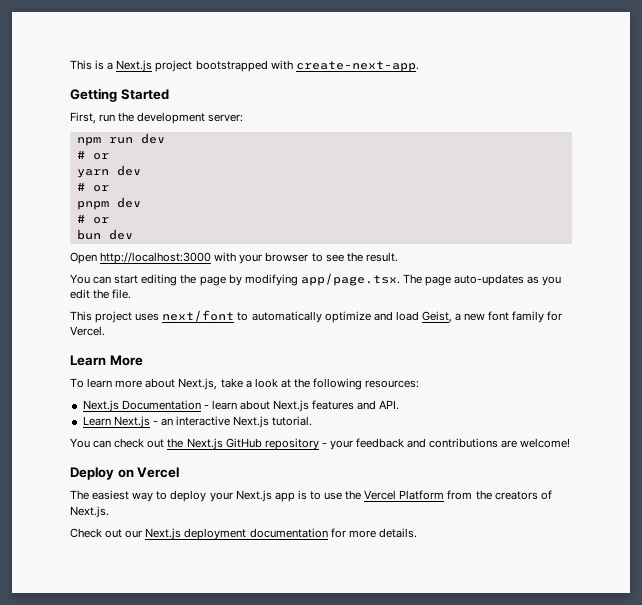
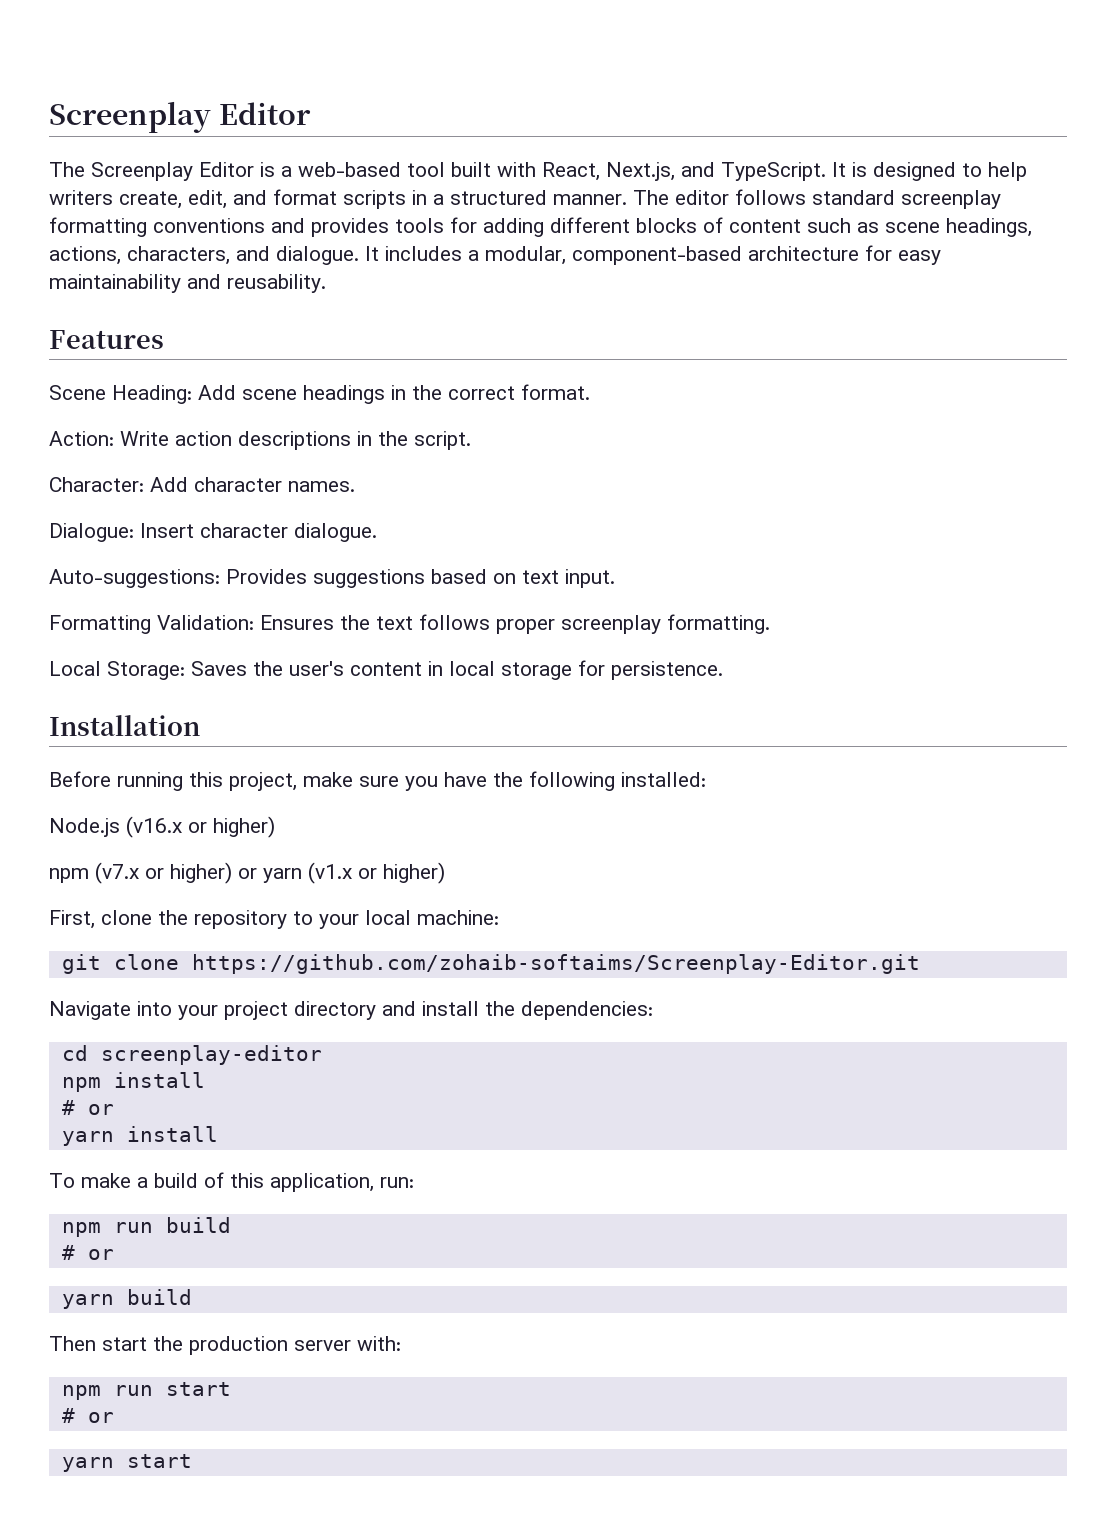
[70,60,419,72] [70,88,169,102] [70,112,244,124] [76,133,165,146] [76,150,109,160] [76,165,141,178] [76,182,109,192] [76,197,141,210] [76,214,109,224] [76,229,133,240] [70,252,398,264] [70,273,562,286] [70,289,132,299] [70,310,563,323] [70,326,105,336] [70,355,143,366] [70,378,420,390] [82,400,400,412] [82,416,313,428] [70,438,571,450] [70,467,180,480] [70,490,552,502] [70,506,109,518] [70,528,417,540] This is a Next.js project bootstrapped with create-next-app. // Getting Started // First, run the development server: // npm run dev // # or // yarn dev // # or // pnpm dev // # or // bun dev // Open http://localhost:3000 with your browser to see the result. // You can start editing the page by modifying app/page.tsx. The page auto-updates as you edit the file. // This project uses next/font to automatically optimize and load Geist, a new font family for Vercel. // Learn More // To learn more about Next.js, take a look at the following resources: // Next.js Documentation - learn about Next.js features and API. // Learn Next.js - an interactive Next.js tutorial. // You can check out the Next.js GitHub repository - your feedback and contributions are welcome! // Deploy on Vercel // The easiest way to deploy your Next.js app is to use the Vercel Platform from the creators of Next.js. // Check out our Next.js deployment documentation for more details. -> [49,101,311,133] [49,162,1027,181] [49,189,1001,209] [49,217,1032,237] [49,245,941,265] [49,274,326,293] [49,330,164,349] [49,384,590,404] [49,431,471,450] [49,477,355,492] [49,523,377,542] [49,569,615,588] [49,614,770,634] [49,660,723,680] [49,715,200,736] [49,771,706,791] [49,816,275,838] [49,862,445,884] [49,910,499,929] [61,954,920,974] [49,1001,653,1020] [61,1045,322,1065] [61,1072,205,1092] [61,1100,114,1115] [61,1126,218,1146] [49,1172,414,1192] [61,1217,231,1237] [61,1245,114,1260] [61,1289,192,1309] [49,1336,401,1355] [61,1382,231,1400] [61,1408,114,1423] [61,1454,192,1472] Screenplay Editor // The Screenplay Editor is a web-based tool built with React, Next.js, and TypeScript. It is designed to help writers create, edit, and format scripts in a structured manner. The editor follows standard screenplay formatting conventions and provides tools for adding different blocks of content such as scene headings, actions, characters, and dialogue. It includes a modular, component-based architecture for easy maintainability and reusability. // Features // Scene Heading: Add scene headings in the correct format. // Action: Write action descriptions in the script. // Character: Add character names. // Dialogue: Insert character dialogue. // Auto-suggestions: Provides suggestions based on text input. // Formatting Validation: Ensures the text follows proper screenplay formatting. // Local Storage: Saves the user's content in local storage for persistence. // Installation // Before running this project, make sure you have the following installed: // Node.js (v16.x or higher) // npm (v7.x or higher) or yarn (v1.x or higher) // First, clone the repository to your local machine: // git clone https://github.com/zohaib-softaims/Screenplay-Editor.git // Navigate into your project directory and install the dependencies: // cd screenplay-editor // npm install // # or // yarn install // To make a build of this application, run: // npm run build // # or // yarn build // Then start the production server with: // npm run start // # or // yarn start

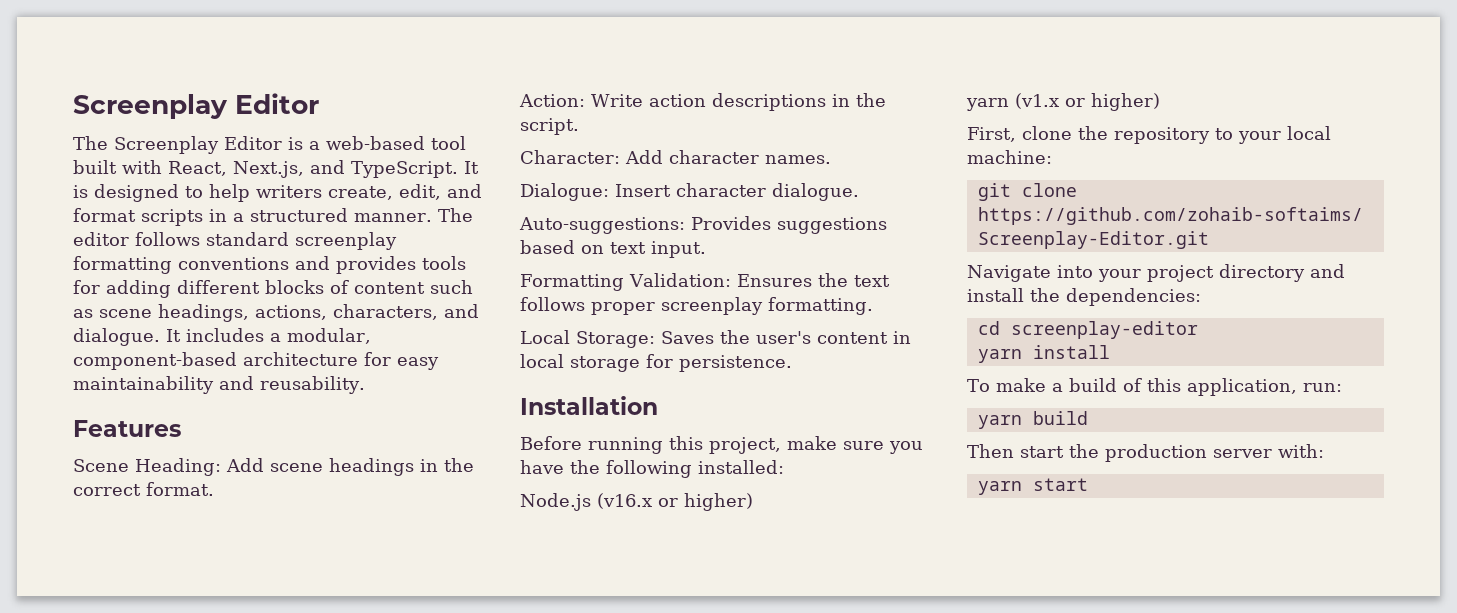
[49,862,257,884] npm (v7.x or higher) or -> (753, 502) none
[61,1072,205,1092] [61,1100,114,1115] // npm install // # or -> (1198, 330) none
[61,1217,231,1237] [61,1245,114,1260] // npm run build // # or -> (1342, 387) none
[61,1382,231,1400] [61,1408,114,1423] // npm run start // # or -> (1324, 451) none

